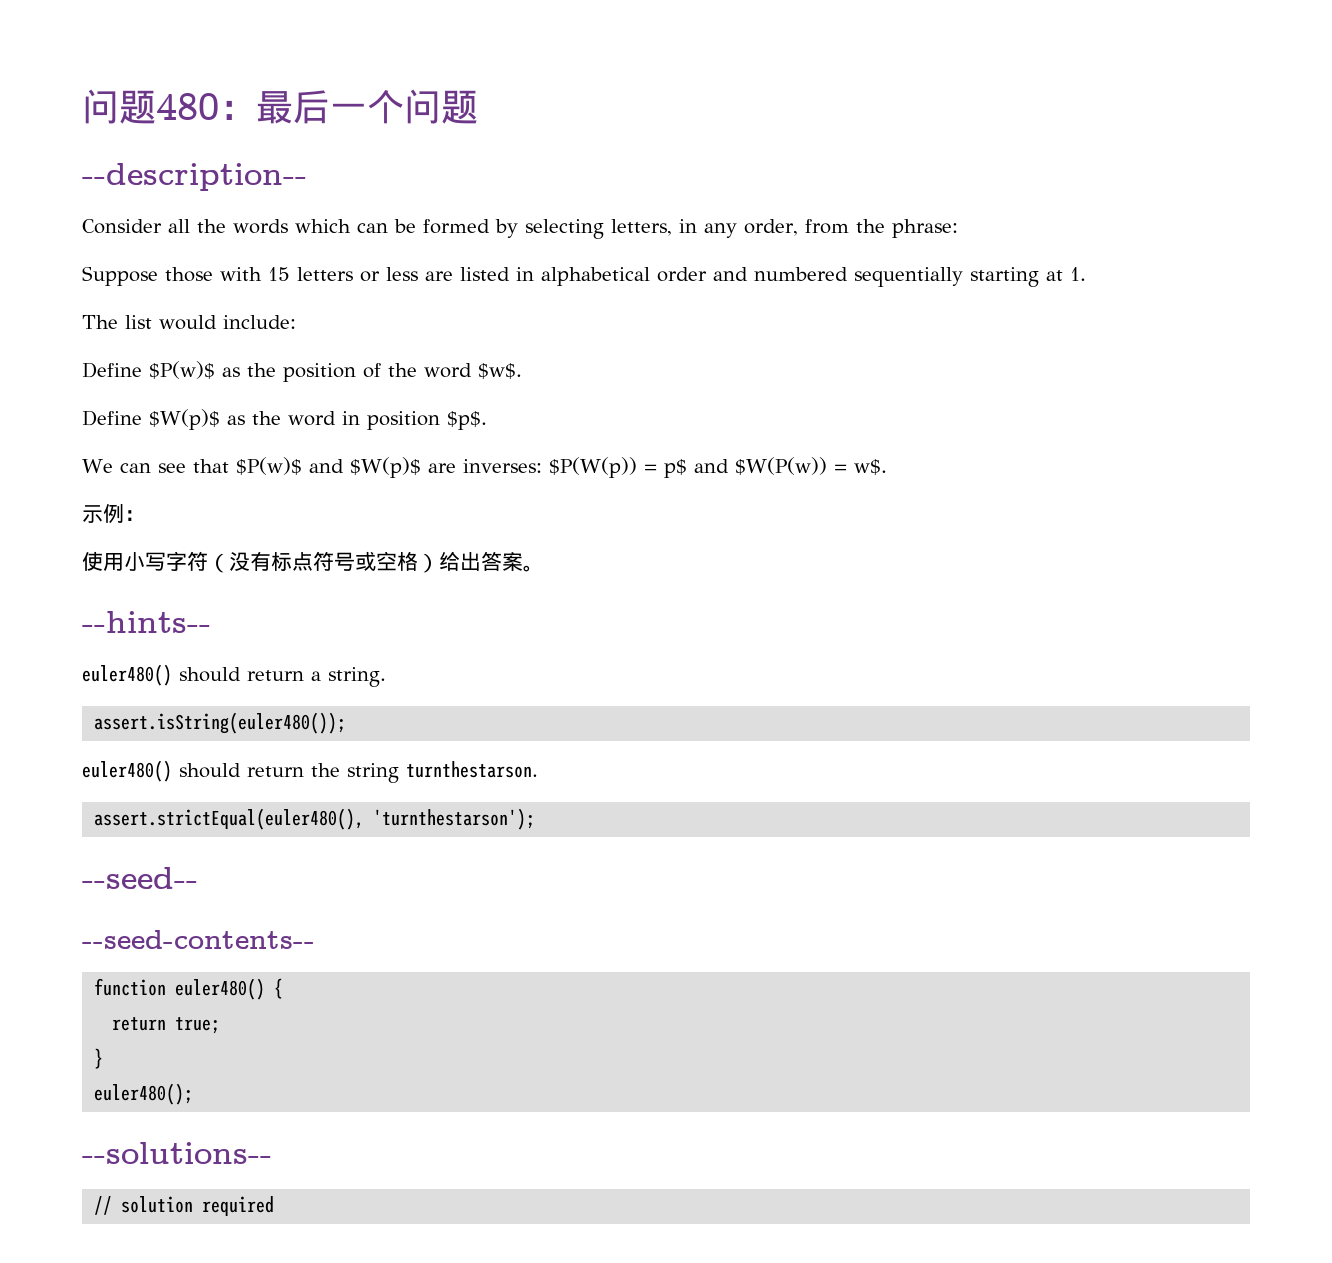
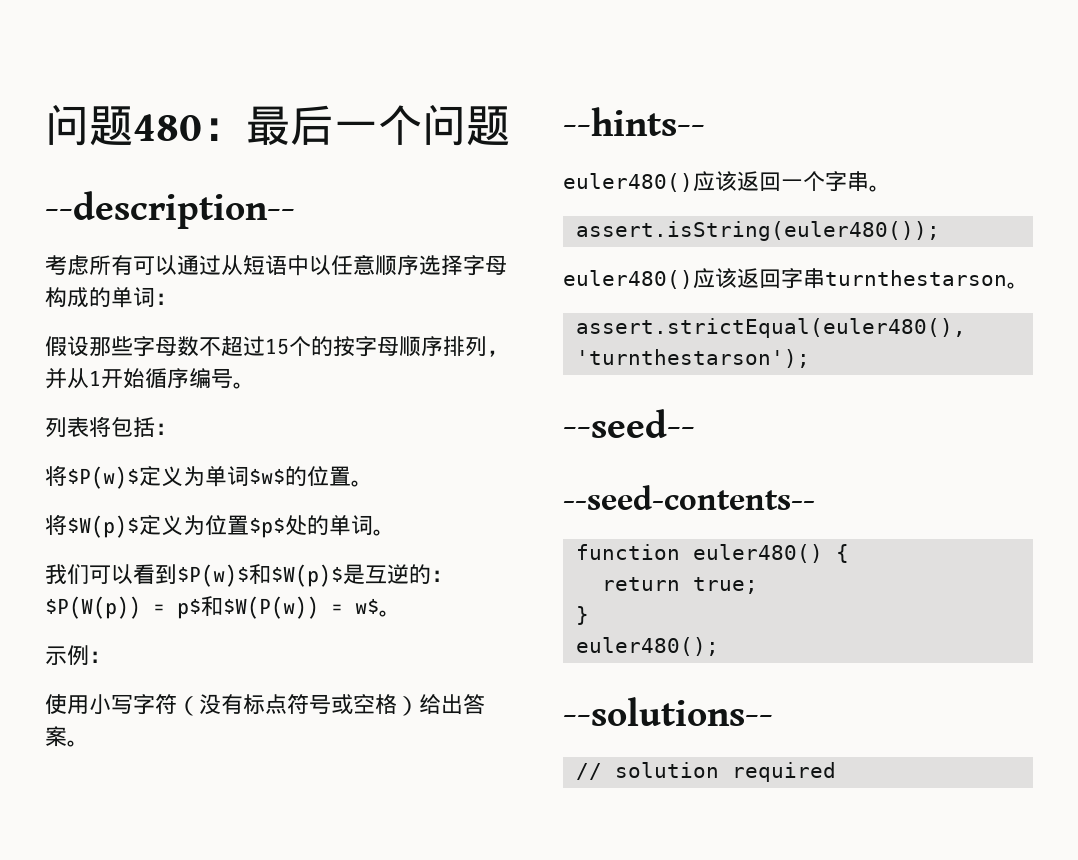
[82,219,958,239] [82,266,1086,287] [82,315,296,330] [82,361,522,382] [82,409,487,430] [82,457,542,478] Consider all the words which can be formed by selecting letters, in any order, from the phrase: // Suppose those with 15 letters or less are listed in alphabetical order and numbered sequentially starting at 1. // The list would include: // Define $P(w)$ as the position of the word $w$. // Define $W(p)$ as the word in position $p$. // We can see that $P(w)$ and $W(p)$ are inverses: -> [45,254,507,276] [45,287,177,308] [45,336,509,357] [45,368,255,389] [45,416,177,437] [45,465,373,489] [45,514,395,538] [45,564,453,587] 考虑所有可以通过从短语中以任意顺序选择字母构成的单词： // 假设那些字母数不超过15个的按字母顺序排列，并从1开始循序编号。 // 列表将包括： // 将$P(w)$定义为单词$w$的位置。 // 将$W(p)$定义为位置$p$处的单词。 // 我们可以看到$P(w)$和$W(p)$是互逆的：
[693,459,729,473] and -> [201,596,223,616] 和
[853,459,887,475] w$. -> [355,598,401,617] w$。
[179,667,386,687] [94,712,347,734] [82,760,538,783] should return a string. // assert.isString(euler480()); // euler480() should return the string turnthestarson. -> [693,171,891,192] [575,221,940,241] [563,268,1029,289] 应该返回一个字串。 // assert.isString(euler480()); // euler480()应该返回字串turnthestarson。

